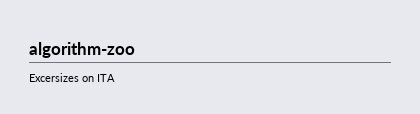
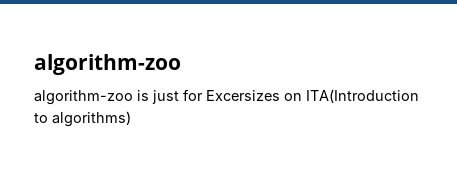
[29,73,115,82] Excersizes on ITA -> [34,89,419,105] [34,111,131,127] algorithm-zoo is just for Excersizes on ITA(Introduction to algorithms)

